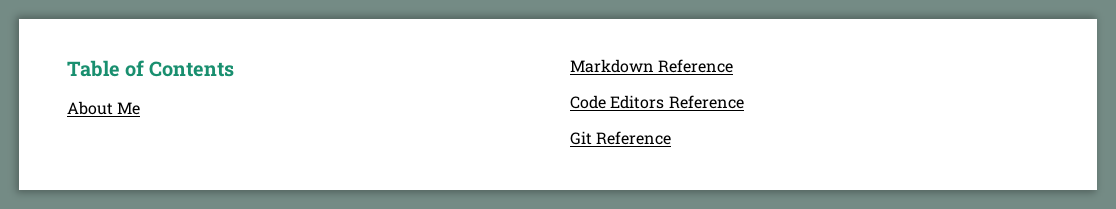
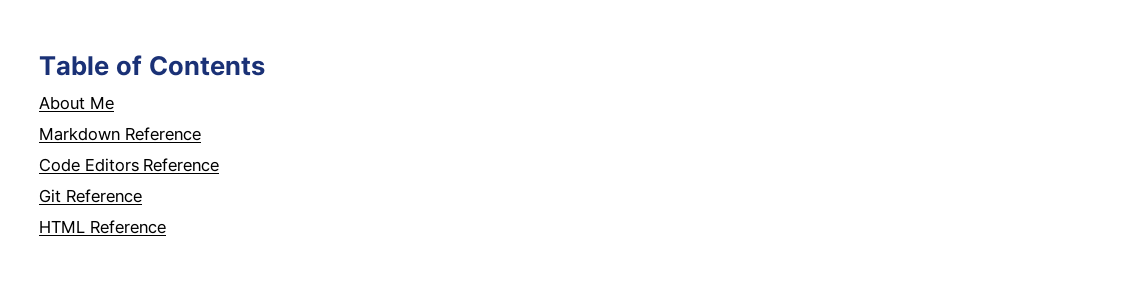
(672, 138) none -> [39,220,166,234] // HTML Reference

